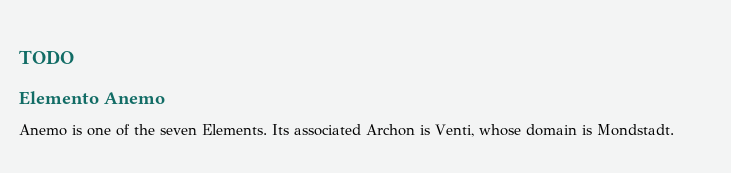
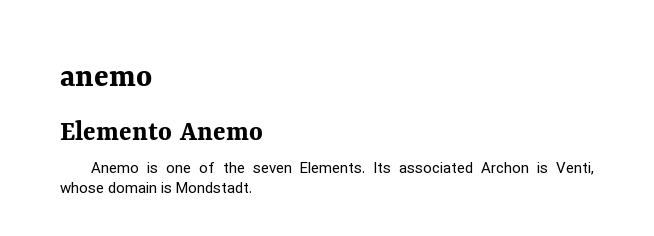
[19,50,74,64] TODO -> [60,71,152,86] anemo

